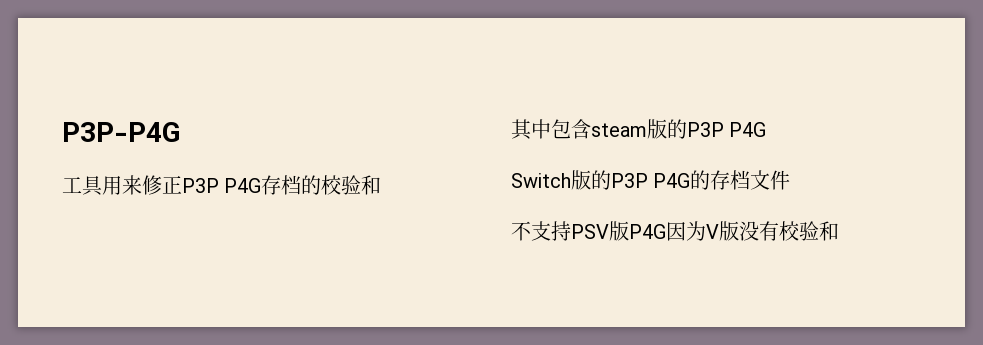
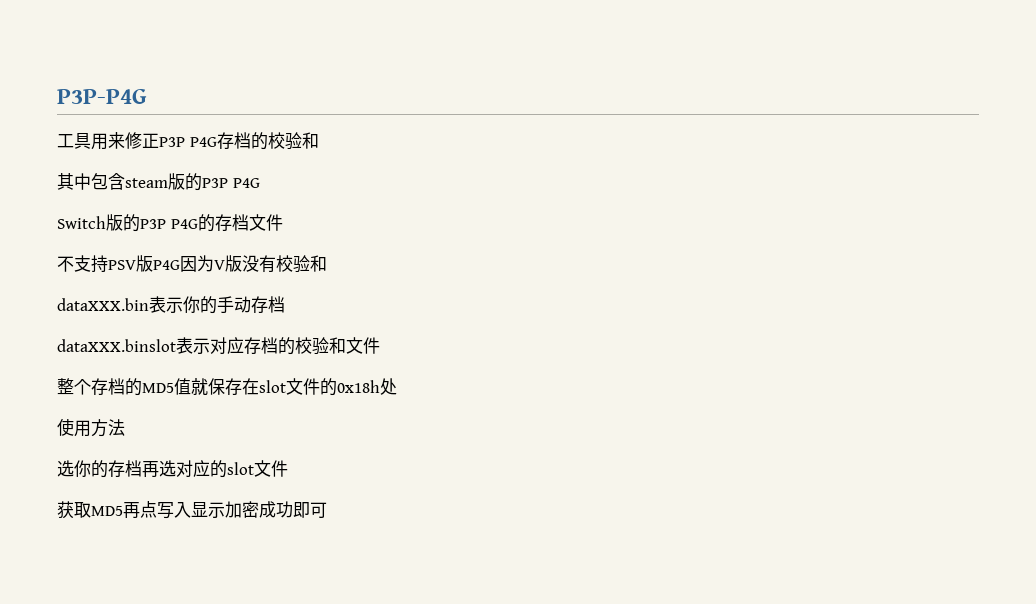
(839, 231) none -> [57,296,285,314] [57,337,380,355] [57,378,397,396] [57,418,125,437] [57,460,288,478] [57,501,327,519] // dataXXX.bin表示你的手动存档 // dataXXX.binslot表示对应存档的校验和文件 // 整个存档的MD5值就保存在slot文件的0x18h处 // 使用方法 // 选你的存档再选对应的slot文件 // 获取MD5再点写入显示加密成功即可

